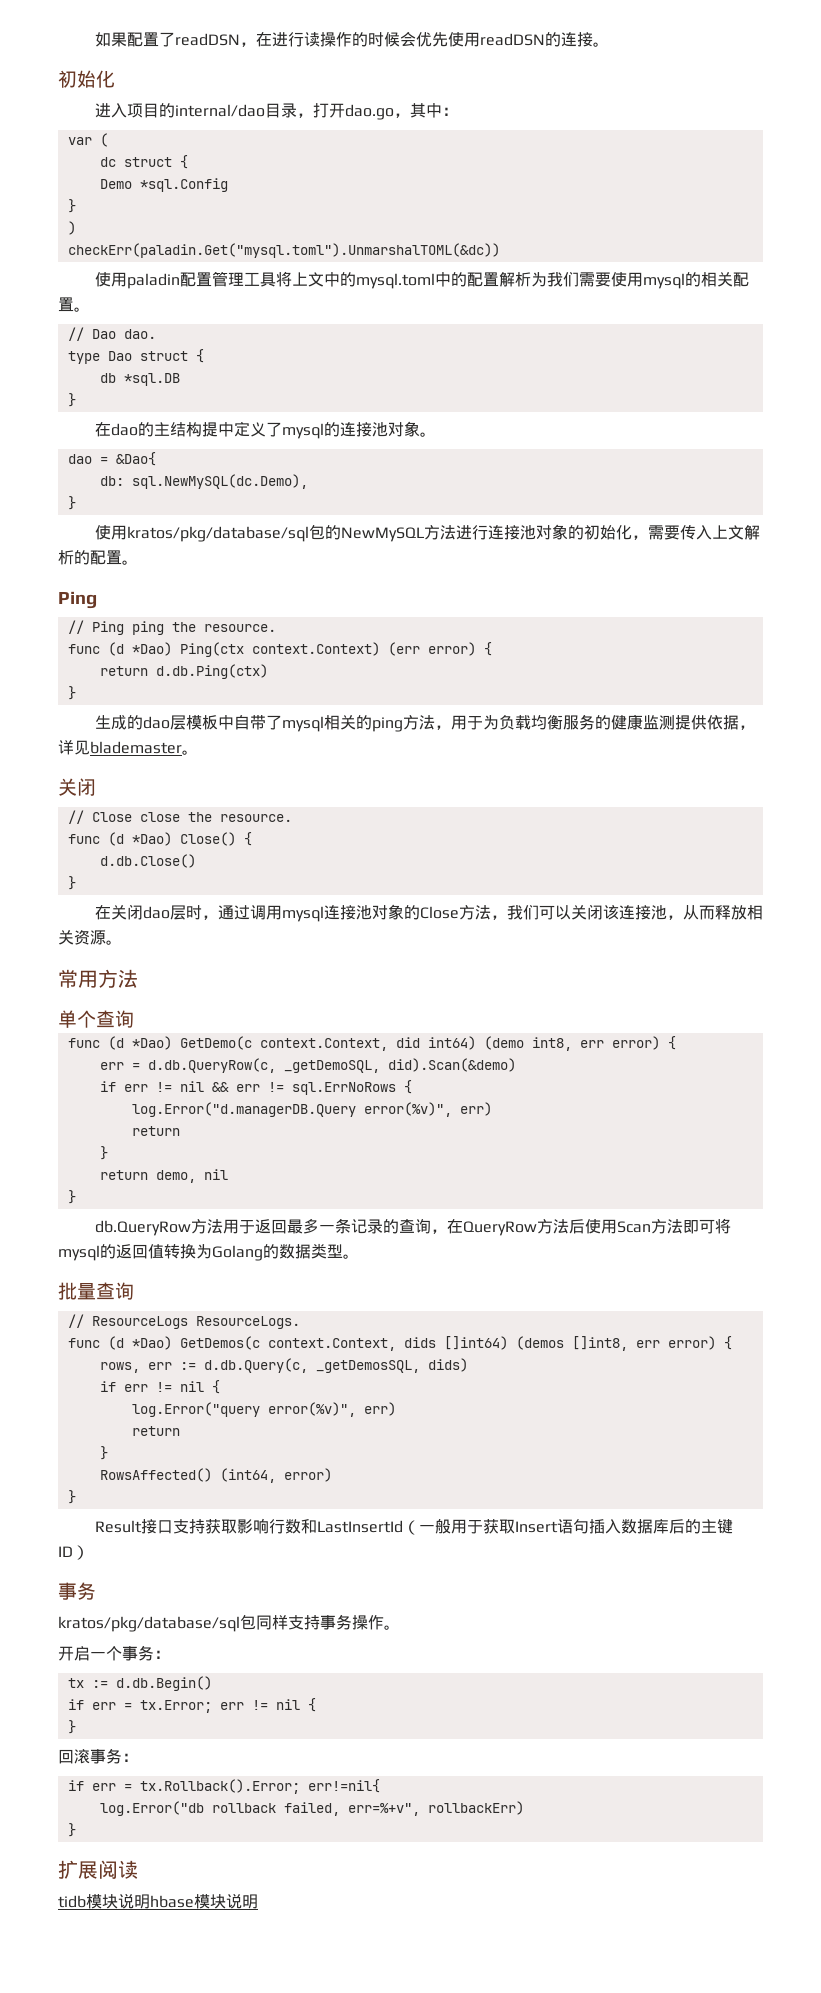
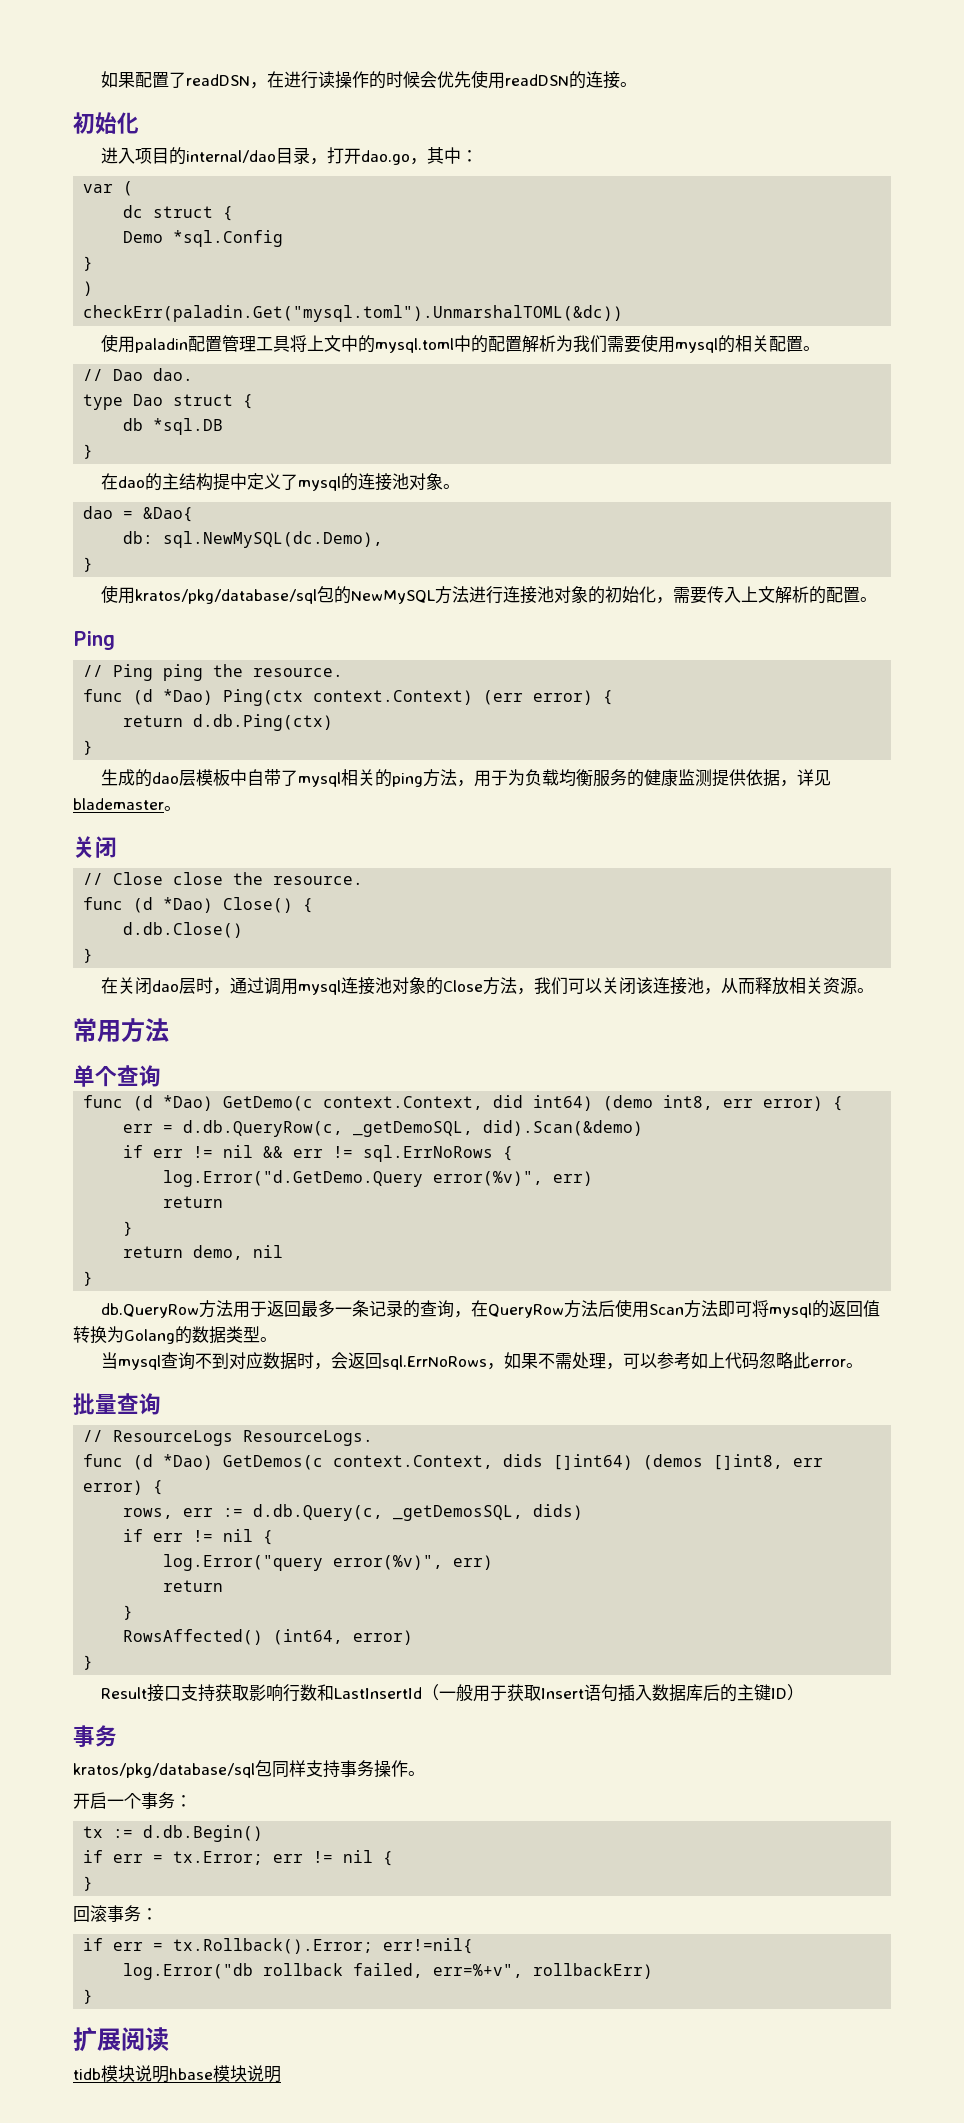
[131,1102,356,1117] log.Error("d.managerDB.Query -> [163,1170,424,1187] log.Error("d.GetDemo.Query
(359, 1256) none -> [100,1352,863,1370] // 当mysql查询不到对应数据时，会返回sql.ErrNoRows，如果不需处理，可以参考如上代码忽略此error。

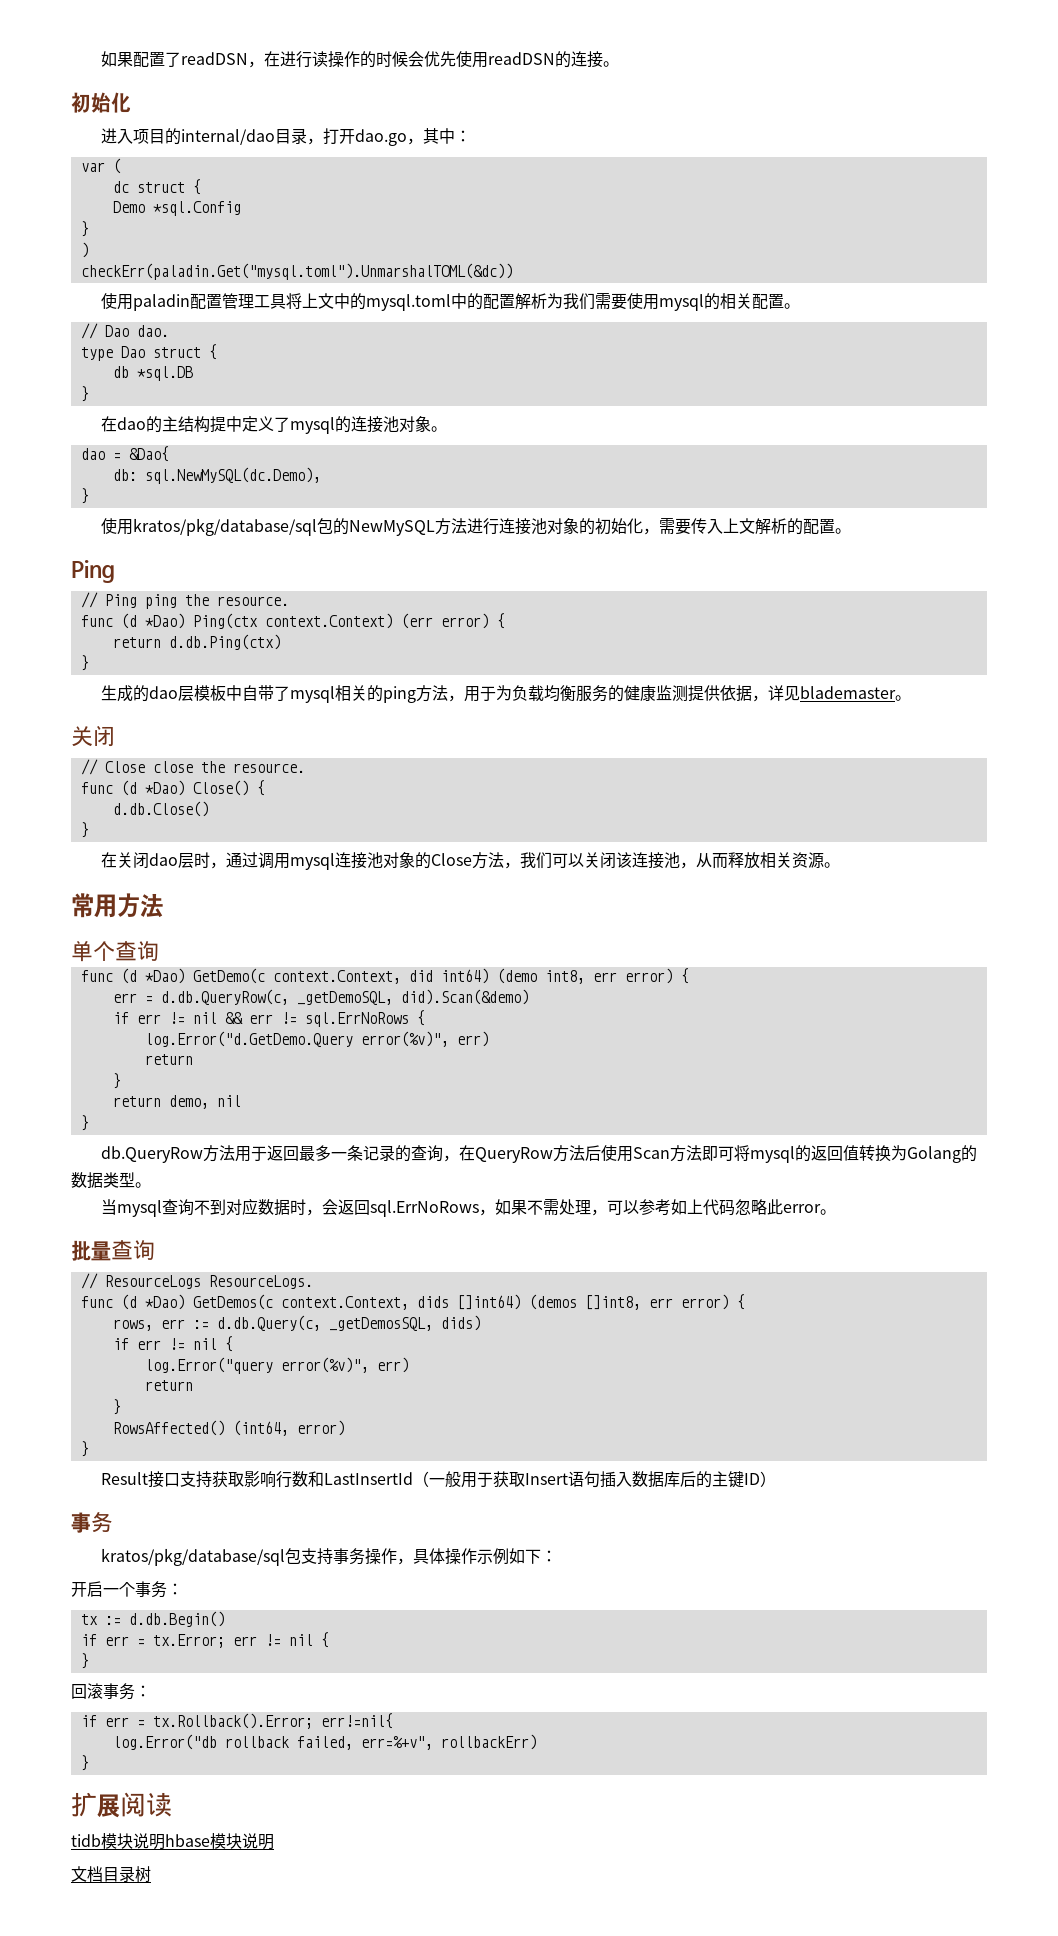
[272,1760,306,1778] 同样 -> (301, 1556) none
[408,1771,425,1776] 。 -> [396,1548,557,1565] ，具体操作示例如下：
(281, 2074) none -> [71,1866,151,1883] // 文档目录树

